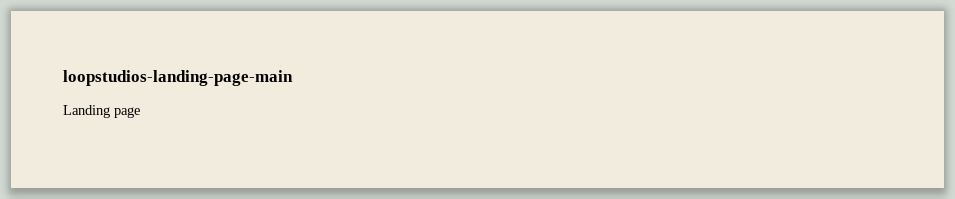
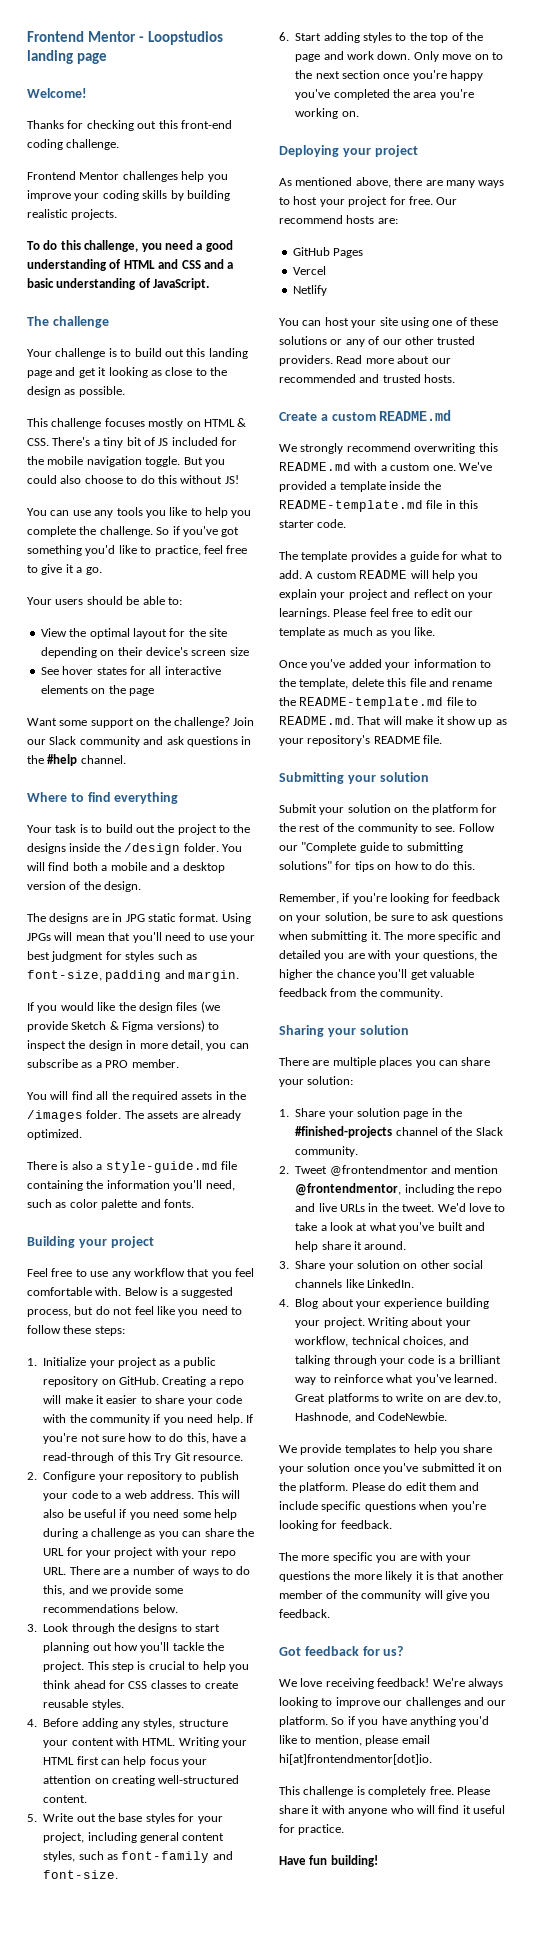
[63,70,293,86] [63,105,140,118] loopstudios-landing-page-main // Landing page -> [27,31,223,45] [27,50,107,64] [27,88,87,98] [27,120,232,131] [27,139,120,150] [27,171,228,182] [27,190,230,201] [27,209,118,220] [27,240,233,252] [27,259,234,271] [27,278,210,290] [27,316,109,328] [27,348,248,359] [27,367,227,378] [27,386,125,397] [27,418,247,429] [27,437,237,448] [27,456,225,467] [27,475,239,484] [27,507,252,518] [27,526,240,537] [27,545,248,556] [27,564,102,575] [27,596,182,605] [40,628,227,639] [40,647,249,658] [40,666,221,675] [40,685,154,696] [27,717,255,728] [27,736,252,747] [27,754,126,766] [27,792,179,804] [27,824,251,835] [27,843,242,855] [27,862,225,873] [27,881,142,892] [27,913,251,924] [27,932,255,943] [27,951,197,962] [27,970,240,982] [27,1001,220,1013] [27,1020,219,1032] [27,1040,249,1051] [27,1059,179,1068] [27,1091,246,1102] [27,1110,241,1122] [27,1129,82,1140] [27,1161,237,1173] [27,1180,235,1191] [27,1199,194,1210] [27,1236,154,1248] [27,1268,254,1279] [27,1287,233,1298] [27,1306,242,1317] [27,1325,125,1336] [27,1357,217,1368] [43,1376,245,1387] [43,1395,242,1406] [43,1414,253,1425] [43,1433,247,1444] [43,1452,244,1463] [27,1471,239,1482] [43,1490,240,1501] [43,1509,237,1520] [43,1528,254,1539] [43,1547,236,1558] [43,1566,251,1577] [43,1585,183,1596] [43,1604,178,1613] [27,1623,221,1634] [43,1642,225,1653] [43,1661,249,1672] [43,1680,238,1689] [43,1699,124,1710] [27,1718,228,1729] [43,1737,248,1748] [43,1756,208,1767] [43,1775,240,1786] [43,1795,88,1803] [27,1813,223,1824] [43,1832,225,1843] [43,1851,233,1863] [43,1870,119,1879] [279,32,483,43] [295,51,503,62] [295,70,484,81] [295,89,474,100] [295,108,359,119] [279,145,418,157] [279,177,505,188] [279,196,458,207] [279,215,398,224] [292,247,364,258] [292,266,326,275] [292,285,327,296] [279,317,498,328] [279,336,476,347] [279,355,451,366] [279,374,456,383] [279,410,452,421] [279,443,498,454] [279,462,492,471] [279,481,441,492] [279,500,479,512] [279,519,347,528] [279,551,502,562] [279,570,479,581] [279,589,494,600] [279,608,474,619] [279,627,435,638] [279,659,491,670] [279,678,493,689] [279,697,478,709] [279,716,507,727] [279,735,443,746] [279,772,429,784] [279,804,498,815] [279,823,495,834] [279,842,463,853] [279,861,475,872] [279,893,500,904] [279,912,503,923] [279,931,502,942] [279,950,498,961] [279,969,474,980] [279,988,444,999] [279,1025,409,1037] [279,1057,491,1068] [279,1076,354,1087] [279,1108,463,1119] [295,1126,503,1138] [295,1146,359,1157] [279,1165,499,1176] [295,1183,503,1196] [295,1203,506,1212] [295,1222,485,1233] [295,1241,407,1252] [279,1260,484,1271] [295,1279,414,1288] [279,1298,489,1309] [295,1317,471,1328] [295,1336,470,1347] [295,1355,501,1366] [295,1374,498,1385] [295,1393,501,1404] [295,1412,447,1423] [279,1444,493,1455] [279,1463,503,1474] [279,1482,480,1493] [279,1501,486,1512] [279,1520,392,1531] [279,1552,472,1563] [279,1571,504,1582] [279,1590,491,1601] [279,1609,330,1618] [279,1646,404,1656] [279,1678,503,1689] [279,1697,507,1708] [279,1716,490,1727] [279,1735,430,1746] [279,1754,432,1765] [279,1786,490,1797] [279,1805,505,1816] [279,1824,345,1835] [279,1855,378,1867] Frontend Mentor - Loopstudios landing page // Welcome! // Thanks for checking out this front-end coding challenge. // Frontend Mentor challenges help you improve your coding skills by building realistic projects. // To do this challenge, you need a good understanding of HTML and CSS and a basic understanding of JavaScript. // The challenge // Your challenge is to build out this landing page and get it looking as close to the design as possible. // This challenge focuses mostly on HTML & CSS. There's a tiny bit of JS included for the mobile navigation toggle. But you could also choose to do this without JS! // You can use any tools you like to help you complete the challenge. So if you've got something you'd like to practice, feel free to give it a go. // Your users should be able to: // View the optimal layout for the site depending on their device's screen size // See hover states for all interactive elements on the page // Want some support on the challenge? Join our Slack community and ask questions in the #help channel. // Where to find everything // Your task is to build out the project to the designs inside the /design folder. You will find both a mobile and a desktop version of the design. // The designs are in JPG static format. Using JPGs will mean that you'll need to use your best judgment for styles such as font-size, padding and margin. // If you would like the design files (we provide Sketch & Figma versions) to inspect the design in more detail, you can subscribe as a PRO member. // You will find all the required assets in the /images folder. The assets are already optimized. // There is also a style-guide.md file containing the information you'll need, such as color palette and fonts. // Building your project // Feel free to use any workflow that you feel comfortable with. Below is a suggested process, but do not feel like you need to follow these steps: // 1. Initialize your project as a public repository on GitHub. Creating a repo will make it easier to share your code with the community if you need help. If you're not sure how to do this, have a read-through of this Try Git resource. // 2. Configure your repository to publish your code to a web address. This will also be useful if you need some help during a challenge as you can share the URL for your project with your repo URL. There are a number of ways to do this, and we provide some recommendations below. // 3. Look through the designs to start planning out how you'll tackle the project. This step is crucial to help you think ahead for CSS classes to create reusable styles. // 4. Before adding any styles, structure your content with HTML. Writing your HTML first can help focus your attention on creating well-structured content. // 5. Write out the base styles for your project, including general content styles, such as font-family and font-size. // 6. Start adding styles to the top of the page and work down. Only move on to the next section once you're happy you've completed the area you're working on. // Deploying your project // As mentioned above, there are many ways to host your project for free. Our recommend hosts are: // GitHub Pages // Vercel // Netlify // You can host your site using one of these solutions or any of our other trusted providers. Read more about our recommended and trusted hosts. // Create a custom README.md // We strongly recommend overwriting this README.md with a custom one. We've provided a template inside the README-template.md file in this starter code. // The template provides a guide for what to add. A custom README will help you explain your project and reflect on your learnings. Please feel free to edit our template as much as you like. // Once you've added your information to the template, delete this file and rename the README-template.md file to README.md. That will make it show up as your repository's README file. // Submitting your solution // Submit your solution on the platform for the rest of the community to see. Follow our "Complete guide to submitting solutions" for tips on how to do this. // Remember, if you're looking for feedback on your solution, be sure to ask questions when submitting it. The more specific and detailed you are with your questions, the higher the chance you'll get valuable feedback from the community. // Sharing your solution // There are multiple places you can share your solution: // 1. Share your solution page in the #finished-projects channel of the Slack community. // 2. Tweet @frontendmentor and mention @frontendmentor, including the repo and live URLs in the tweet. We'd love to take a look at what you've built and help share it around. // 3. Share your solution on other social channels like LinkedIn. // 4. Blog about your experience building your project. Writing about your workflow, technical choices, and talking through your code is a brilliant way to reinforce what you've learned. Great platforms to write on are dev.to, Hashnode, and CodeNewbie. // We provide templates to help you share your solution once you've submitted it on the platform. Please do edit them and include specific questions when you're looking for feedback. // The more specific you are with your questions the more likely it is that another member of the community will give you feedback. // Got feedback for us? // We love receiving feedback! We're always looking to improve our challenges and our platform. So if you have anything you'd like to mention, please email hi[at]frontendmentor[dot]io. // This challenge is completely free. Please share it with anyone who will find it useful for practice. // Have fun building!

